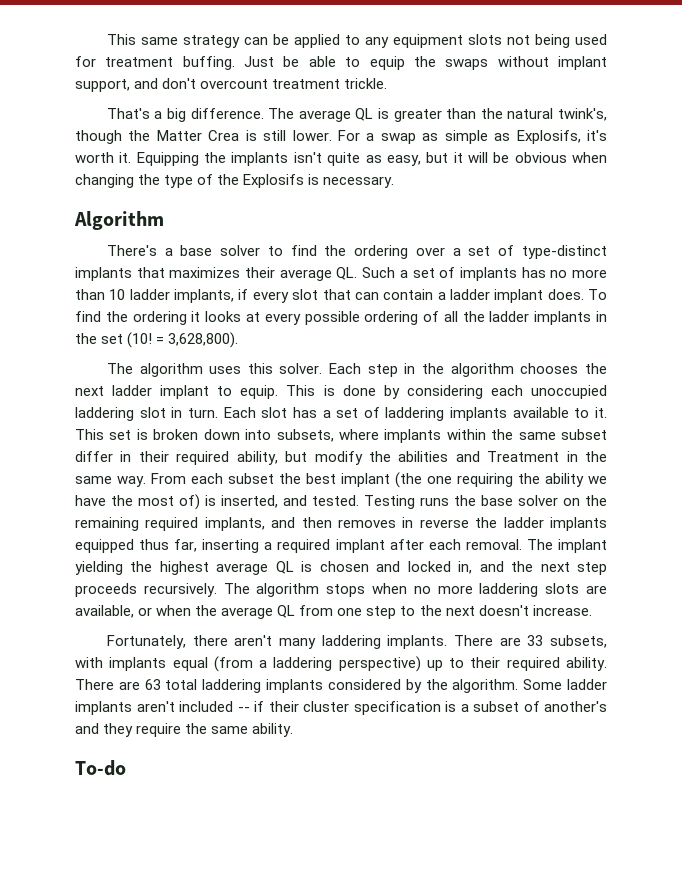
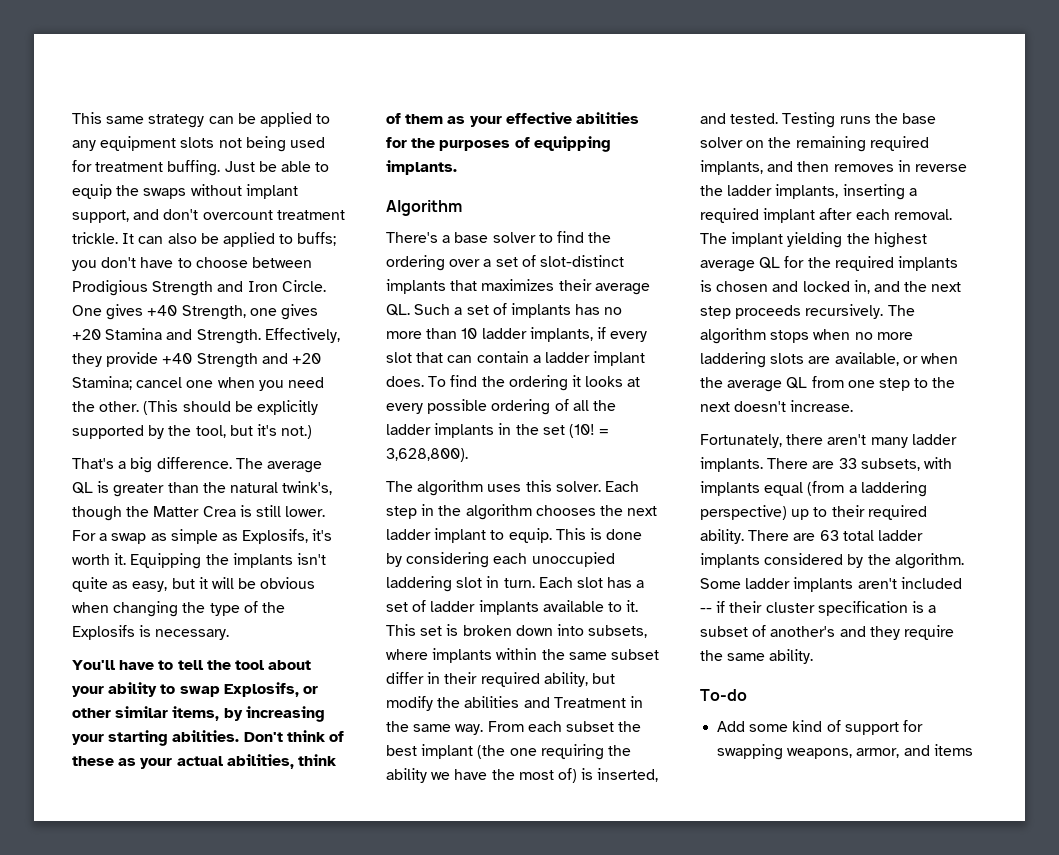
(388, 83) none -> [122,232,337,247] [72,257,312,271] [72,280,326,296] [72,304,318,320] [72,328,340,344] [72,352,321,368] [72,376,324,391] [72,400,318,415] [72,424,313,439] It can also be applied to buffs; you don't have to choose between Prodigious Strength and Iron Circle. One gives +40 Strength, one gives +20 Stamina and Strength. Effectively, they provide +40 Strength and +20 Stamina; cancel one when you need the other. (This should be explicitly supported by the tool, but it's not.)
(395, 182) none -> [72,660,312,670] [72,682,318,697] [72,706,325,722] [72,730,344,746] [72,754,337,769] [386,112,639,127] [386,136,611,152] [386,160,457,175] // You'll have to tell the tool about your ability to swap Explosifs, or other similar items, by increasing your starting abilities. Don't think of these as your actual abilities, think of them as your effective abilities for the purposes of equipping implants.
[522,245,607,259] type-distinct -> [539,255,624,267] slot-distinct
[385,407,445,421] laddering -> [430,601,476,612] ladder
[549,517,607,531] [75,539,198,553] implants equipped thus far, -> [775,184,839,199] implants,
(294, 567) none -> [784,256,958,271] for the required implants
[321,635,381,649] laddering -> [911,434,957,445] ladder
[202,679,262,693] laddering -> [877,530,923,541] ladder
(126, 768) none -> [717,720,923,735] [717,744,973,760] // Add some kind of support for swapping weapons, armor, and items

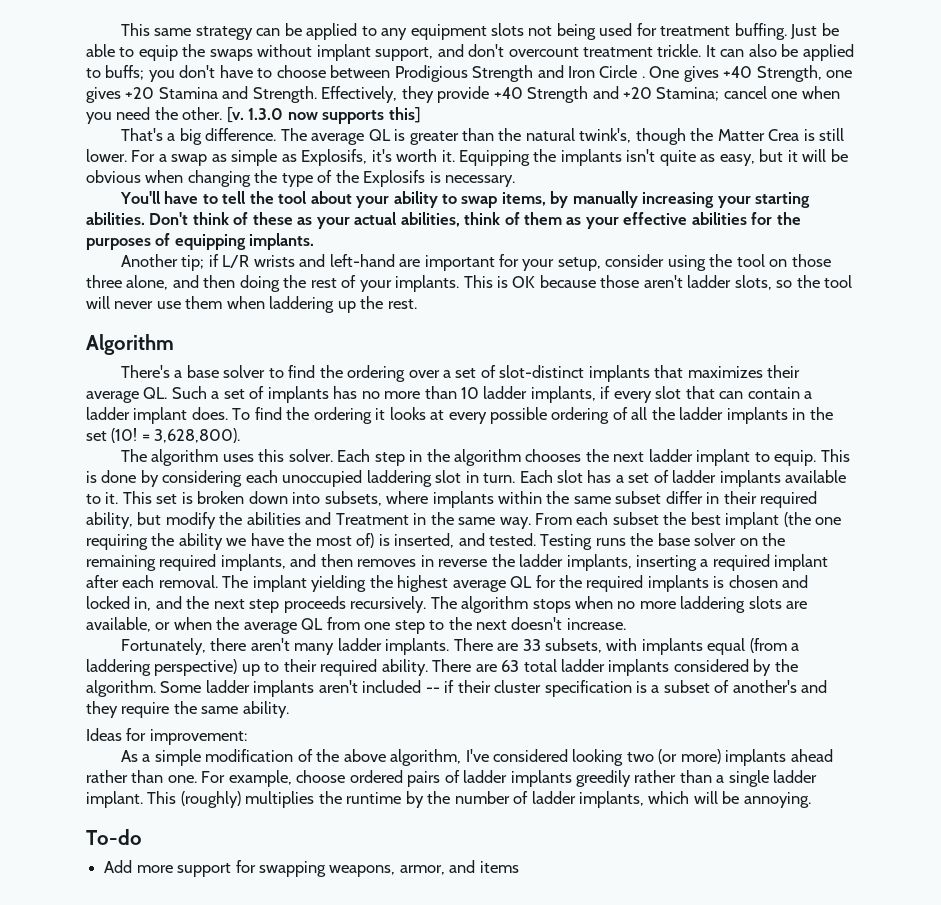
[281,280,326,292] Circle. -> [599,65,645,78] Circle .
[143,400,318,415] [72,424,313,439] (This should be explicitly supported by the tool, but it's not.) -> [226,107,421,124] [v. 1.3.0 now supports this]
[223,682,318,697] [72,706,169,718] Explosifs, or other similar -> (498, 202) none
(243, 714) none -> [572,191,638,208] manually
(457, 167) none -> [120,254,831,271] [86,275,853,292] [86,296,417,313] // Another tip; if L/R wrists and left-hand are important for your setup, consider using the tool on those three alone, and then doing the rest of your implants. This is OK because those aren't ladder slots, so the tool will never use them when laddering up the rest.
(814, 656) none -> [86,728,247,745] [120,749,833,766] [86,770,818,787] [86,791,811,808] // Ideas for improvement: // As a simple modification of the above algorithm, I've considered looking two (or more) implants ahead rather than one. For example, choose ordered pairs of ladder implants greedily rather than a single ladder implant. This (roughly) multiplies the runtime by the number of ladder implants, which will be annoying.
[749,720,841,732] some kind of -> [136,865,173,873] more

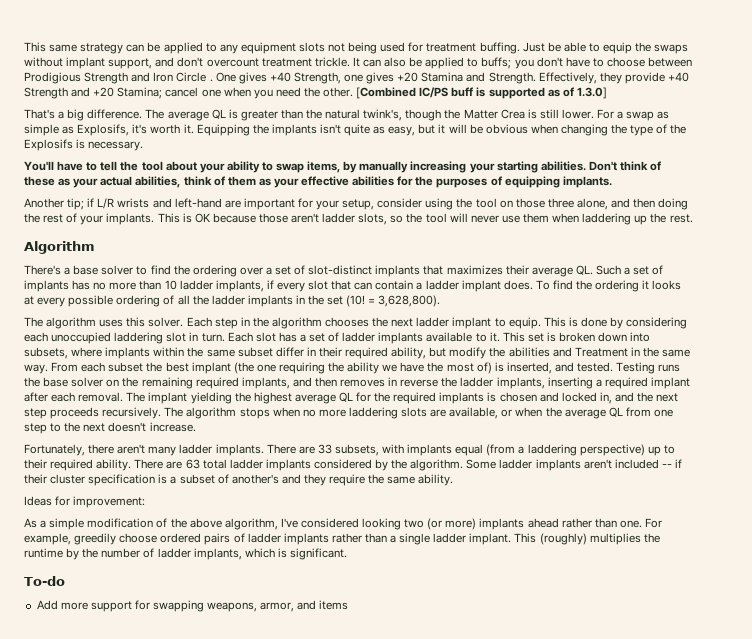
[226,107,421,124] [v. 1.3.0 now supports this] -> [356,87,607,99] [Combined IC/PS buff is supported as of 1.3.0]
(292, 778) none -> [74,533,117,545] greedily
[576,770,632,787] greedily -> (329, 539) none
[693,791,811,808] will be annoying. -> [277,548,347,560] is significant.

